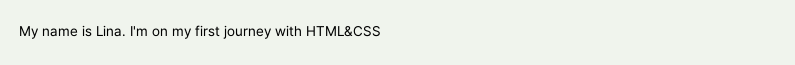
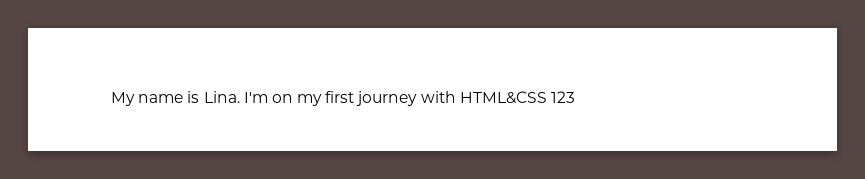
(381, 31) none -> [551,91,576,103] 123

